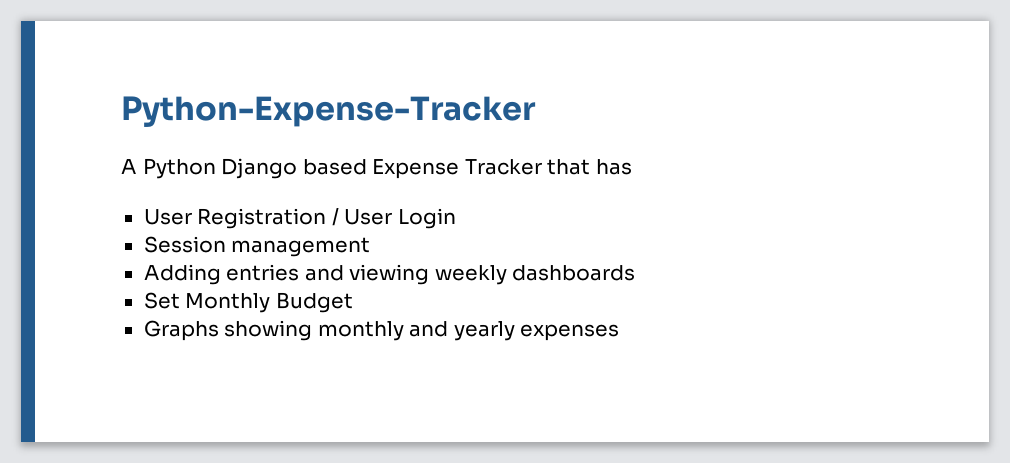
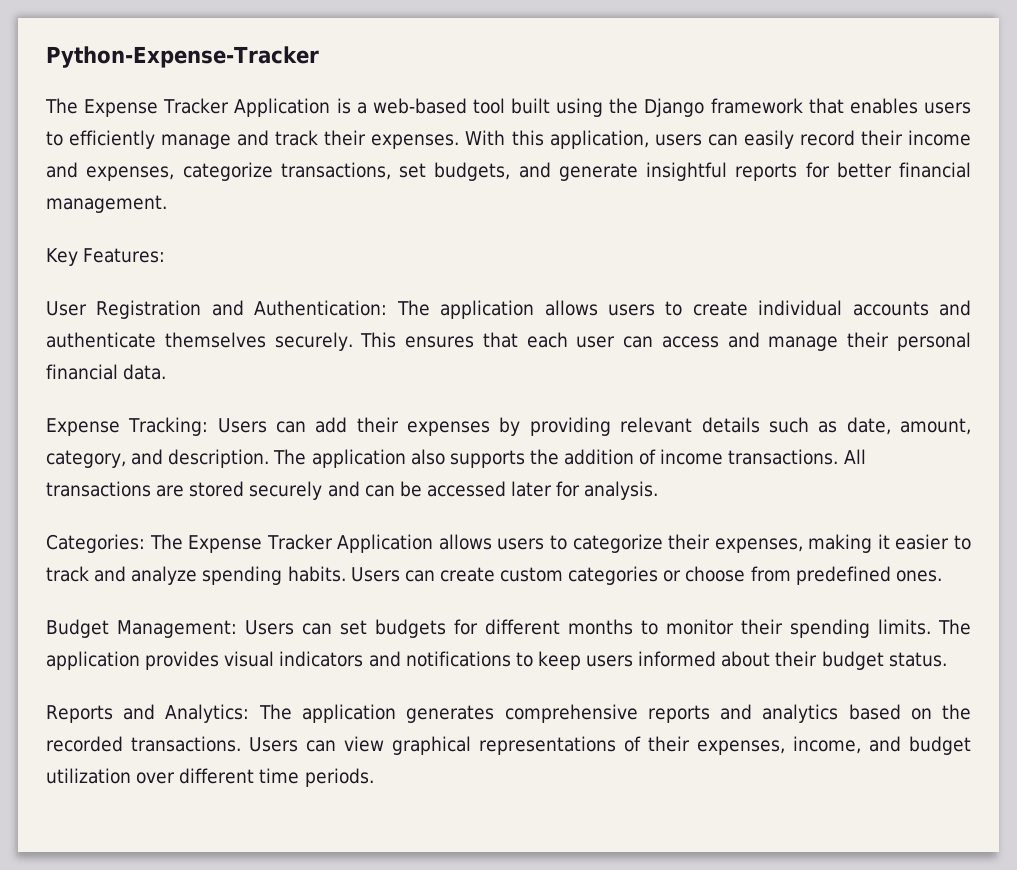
[121,158,632,179] [143,208,456,229] [143,236,371,257] [143,264,636,285] [143,292,353,313] [143,320,620,341] A Python Django based Expense Tracker that has // User Registration / User Login // Session management // Adding entries and viewing weekly dashboards // Set Monthly Budget // Graphs showing monthly and yearly expenses -> [45,98,972,117] [46,130,972,149] [46,162,971,181] [46,195,167,213] [46,248,166,266] [46,300,971,319] [46,332,972,351] [46,364,167,380] [46,417,971,436] [46,449,866,468] [46,481,659,500] [46,534,972,553] [46,566,942,585] [46,619,971,638] [46,651,947,670] [46,704,972,723] [46,736,971,755] [46,768,374,787] The Expense Tracker Application is a web-based tool built using the Django framework that enables users to efficiently manage and track their expenses. With this application, users can easily record their income and expenses, categorize transactions, set budgets, and generate insightful reports for better financial management. // Key Features: // User Registration and Authentication: The application allows users to create individual accounts and authenticate themselves securely. This ensures that each user can access and manage their personal financial data. // Expense Tracking: Users can add their expenses by providing relevant details such as date, amount, category, and description. The application also supports the addition of income transactions. All transactions are stored securely and can be accessed later for analysis. // Categories: The Expense Tracker Application allows users to categorize their expenses, making it easier to track and analyze spending habits. Users can create custom categories or choose from predefined ones. // Budget Management: Users can set budgets for different months to monitor their spending limits. The application provides visual indicators and notifications to keep users informed about their budget status. // Reports and Analytics: The application generates comprehensive reports and analytics based on the recorded transactions. Users can view graphical representations of their expenses, income, and budget utilization over different time periods.

